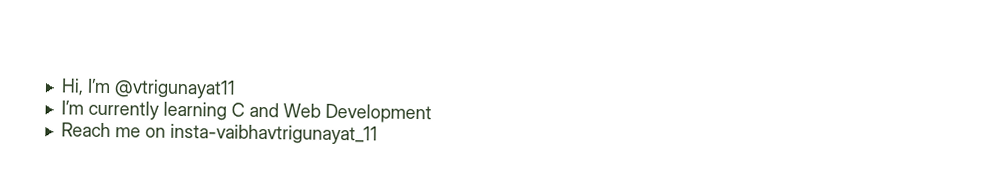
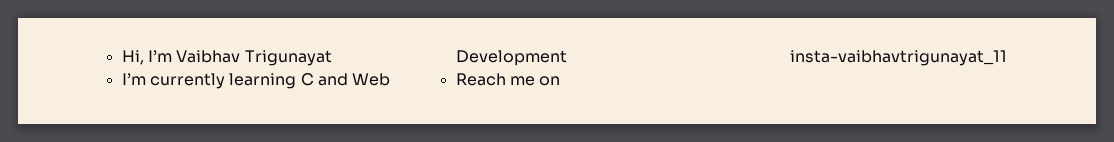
[113,79,236,99] @vtrigunayat11 -> [176,50,332,66] Vaibhav Trigunayat

